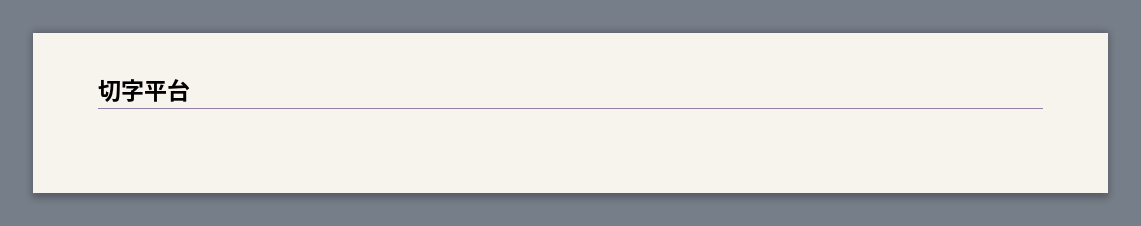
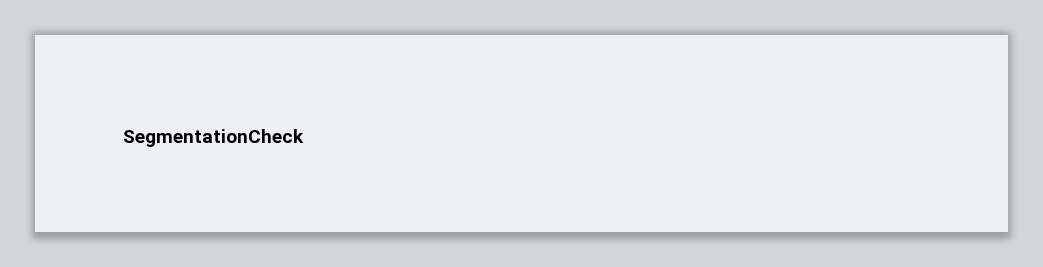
[98,79,190,103] 切字平台 -> [123,129,304,147] SegmentationCheck

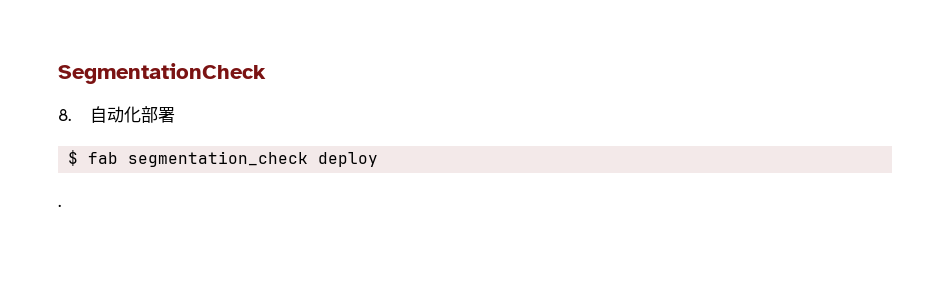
(304, 138) none -> [58,106,175,123] [68,150,379,167] [58,204,61,207] // 8.自动化部署 // $ fab segmentation_check deploy // .

